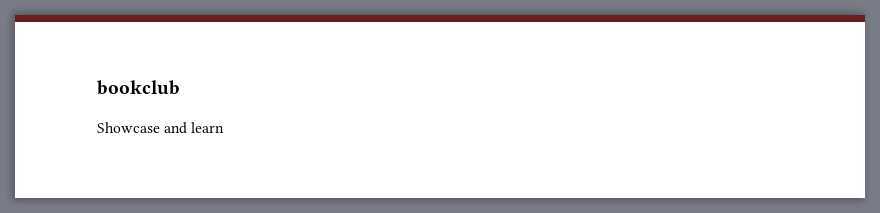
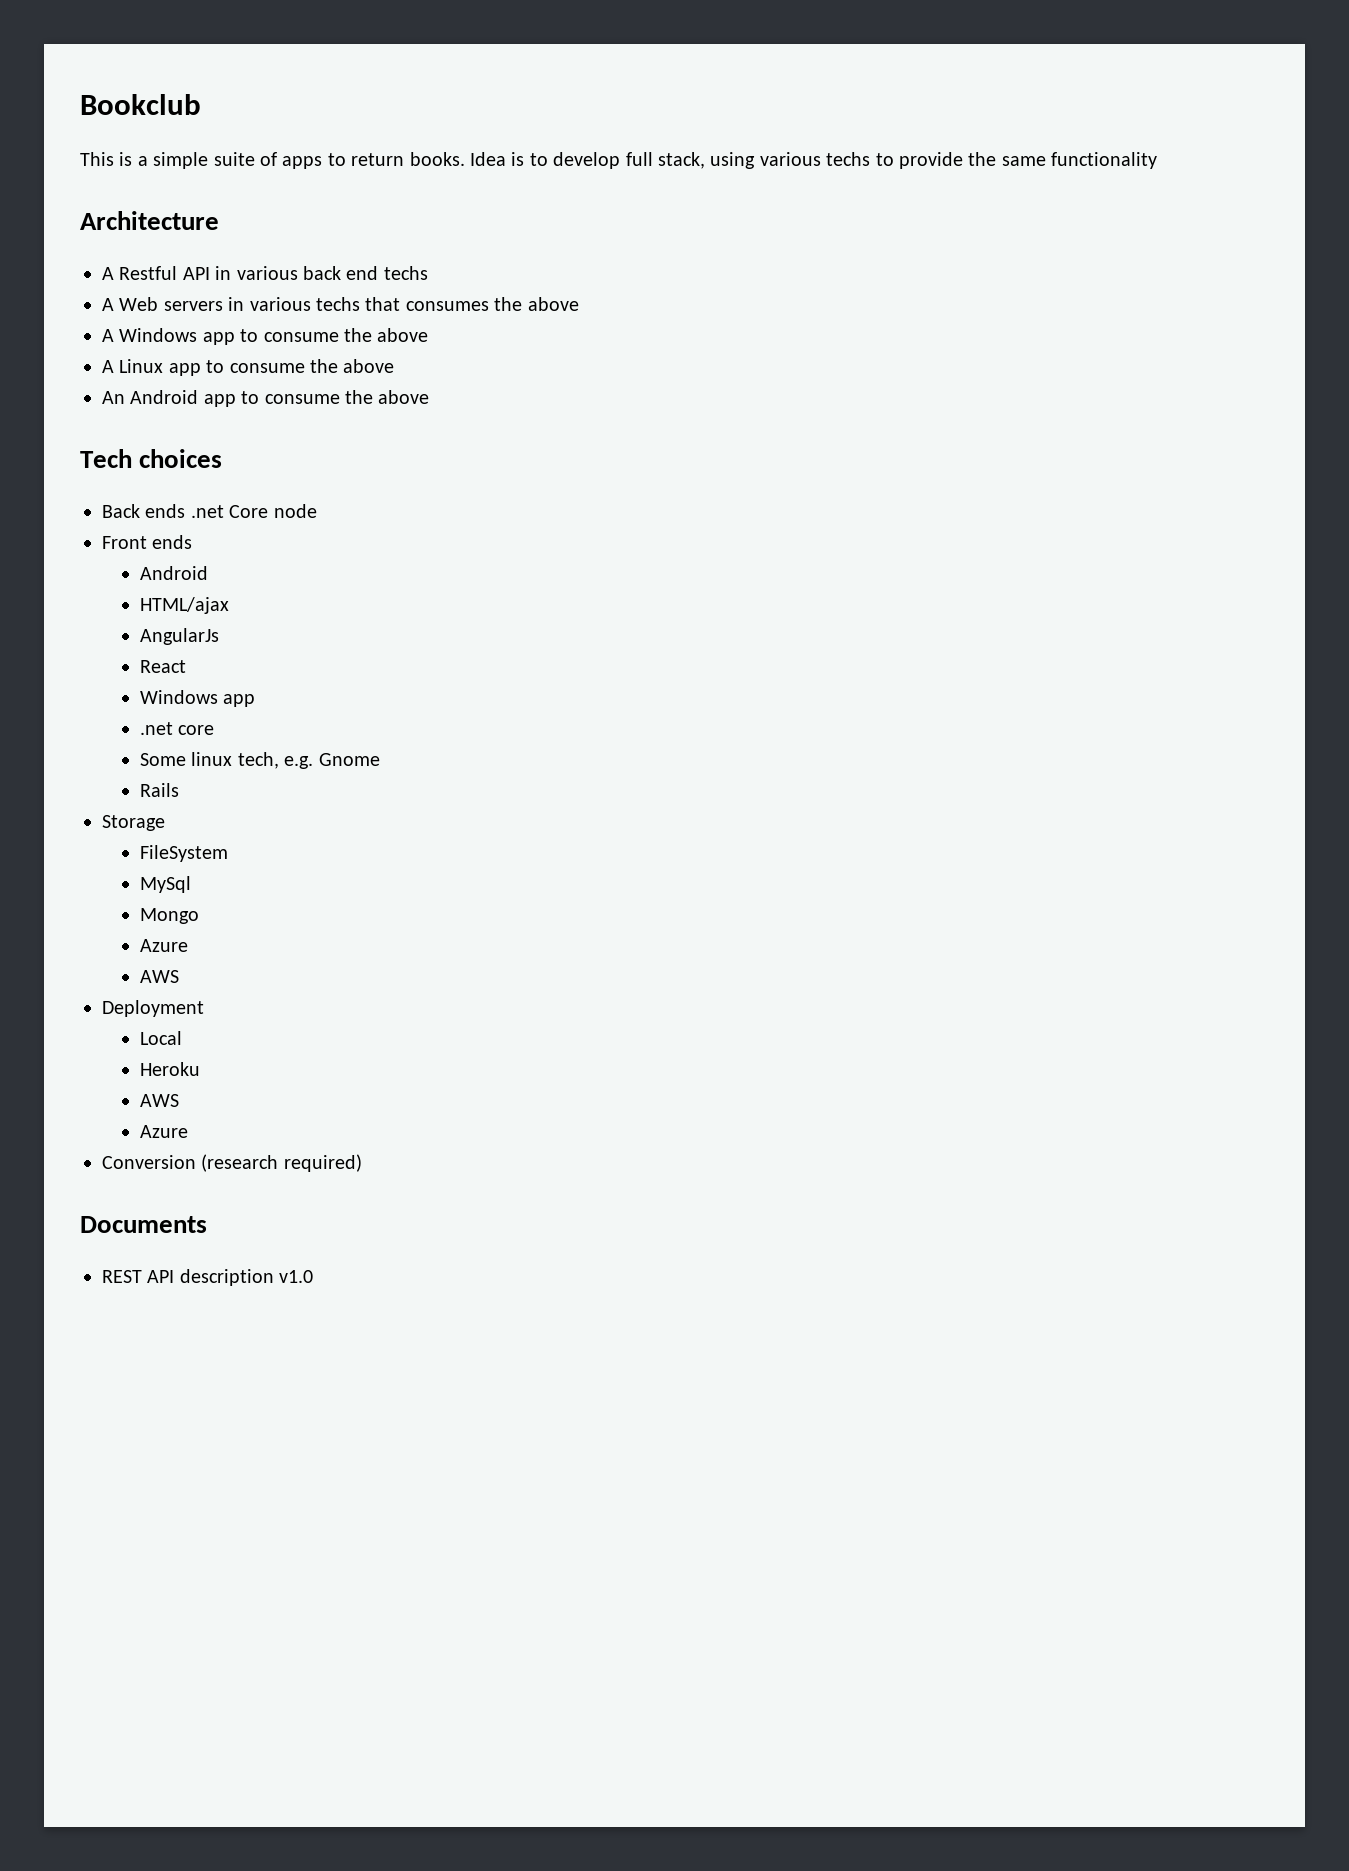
[97,80,180,95] [97,122,225,134] bookclub // Showcase and learn -> [80,94,201,115] [80,152,1158,169] [80,211,219,230] [102,266,428,280] [102,297,579,311] [102,328,429,345] [102,359,395,376] [102,390,430,407] [80,449,223,468] [102,504,317,518] [102,535,193,549] [139,566,208,580] [139,597,229,614] [139,628,219,645] [139,660,186,673] [139,690,256,707] [139,722,215,735] [139,752,380,769] [139,783,179,797] [102,815,165,831] [139,845,228,862] [139,876,191,893] [139,908,199,924] [139,939,188,952] [139,970,179,983] [102,1000,204,1017] [139,1031,182,1045] [139,1062,200,1076] [139,1094,179,1107] [139,1125,188,1138] [102,1154,362,1172] [80,1216,207,1233] [102,1269,314,1286] Bookclub // This is a simple suite of apps to return books. Idea is to develop full stack, using various techs to provide the same functionality // Architecture // A Restful API in various back end techs // A Web servers in various techs that consumes the above // A Windows app to consume the above // A Linux app to consume the above // An Android app to consume the above // Tech choices // Back ends .net Core node // Front ends // Android // HTML/ajax // AngularJs // React // Windows app // .net core // Some linux tech, e.g. Gnome // Rails // Storage // FileSystem // MySql // Mongo // Azure // AWS // Deployment // Local // Heroku // AWS // Azure // Conversion (research required) // Documents // REST API description v1.0

